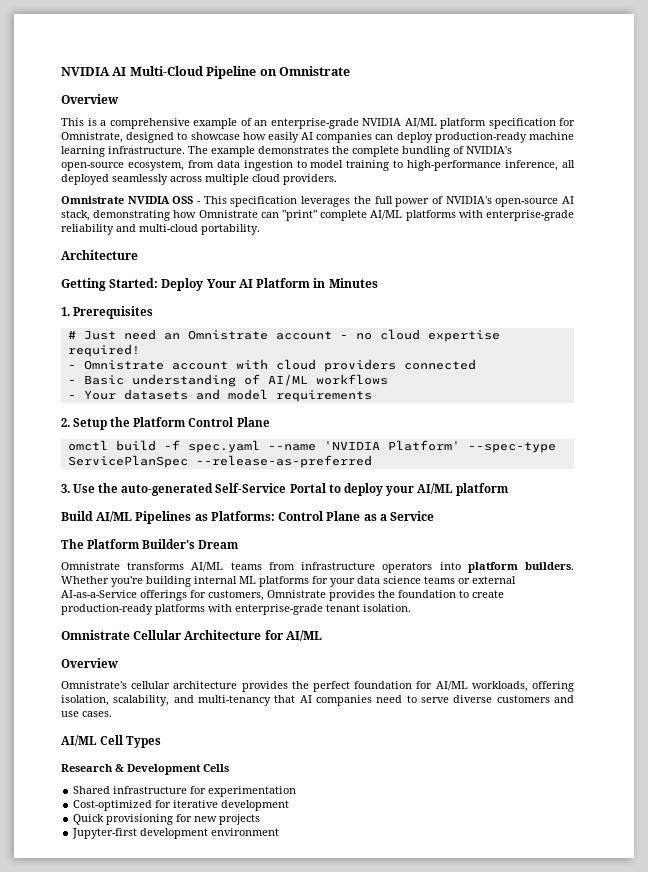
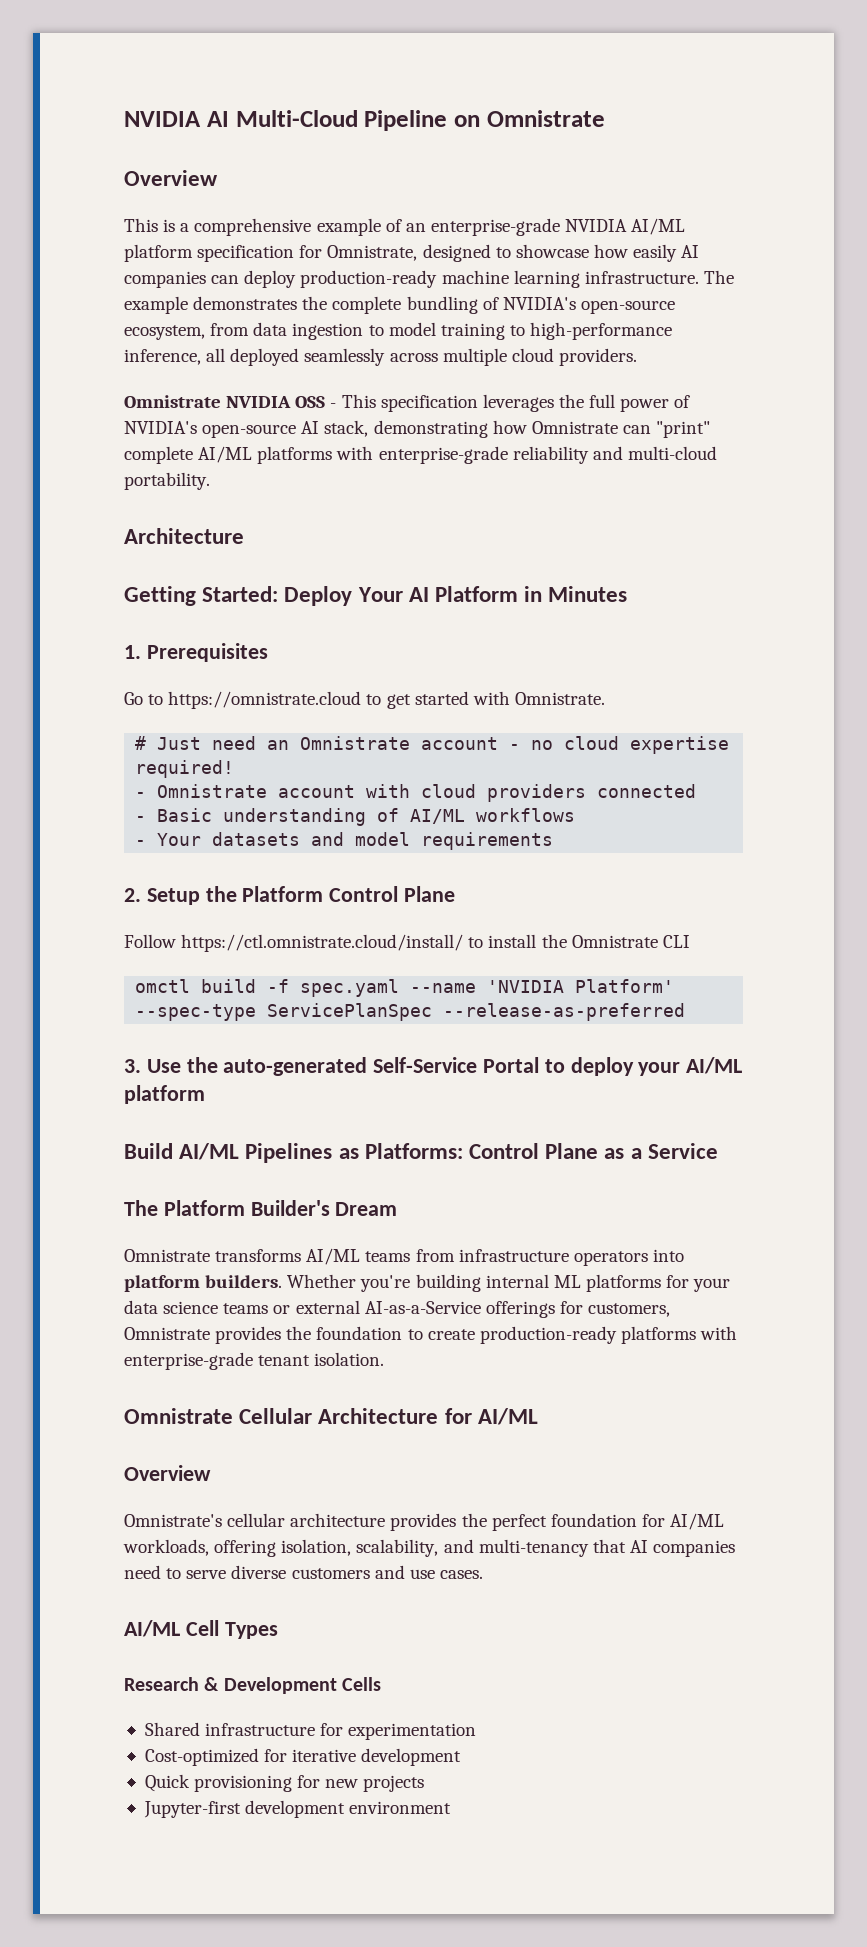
(154, 312) none -> [124,691,605,709] // Go to https://omnistrate.cloud to get started with Omnistrate.
(270, 422) none -> [124,934,690,952] // Follow https://ctl.omnistrate.cloud/install/ to install the Omnistrate CLI

